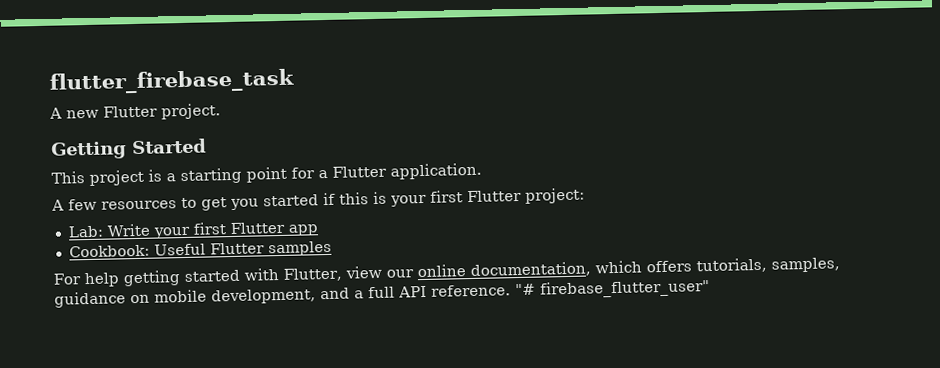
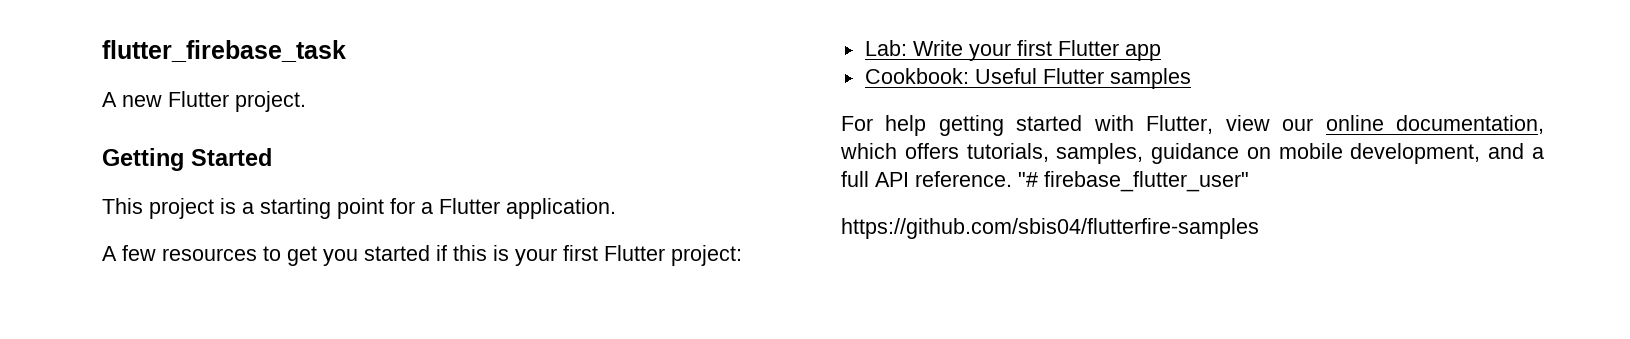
(710, 289) none -> [841,218,1259,239] // https://github.com/sbis04/flutterfire-samples

